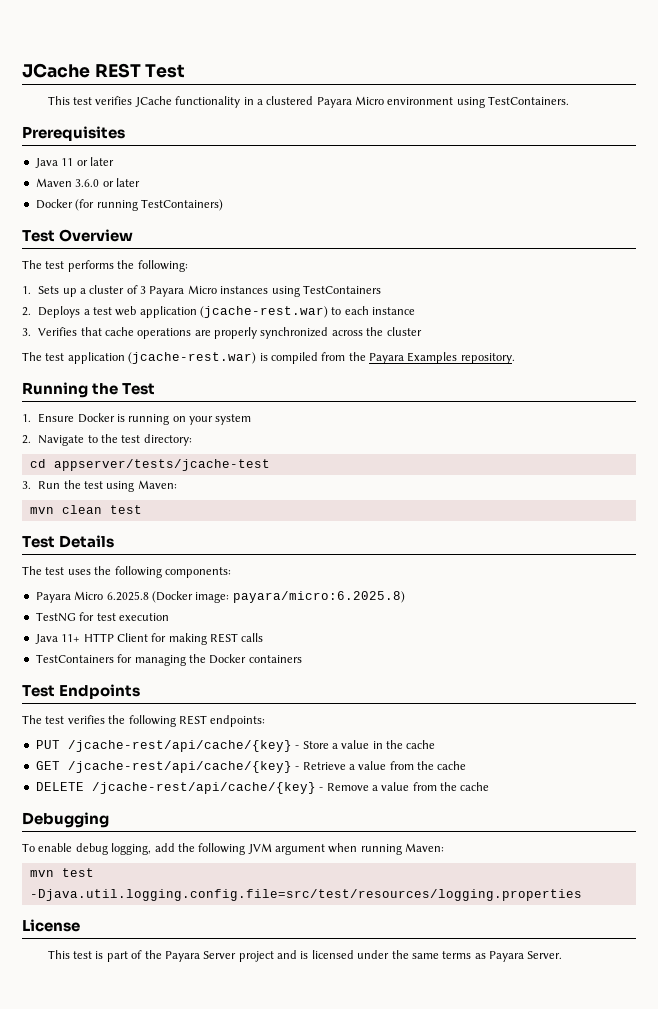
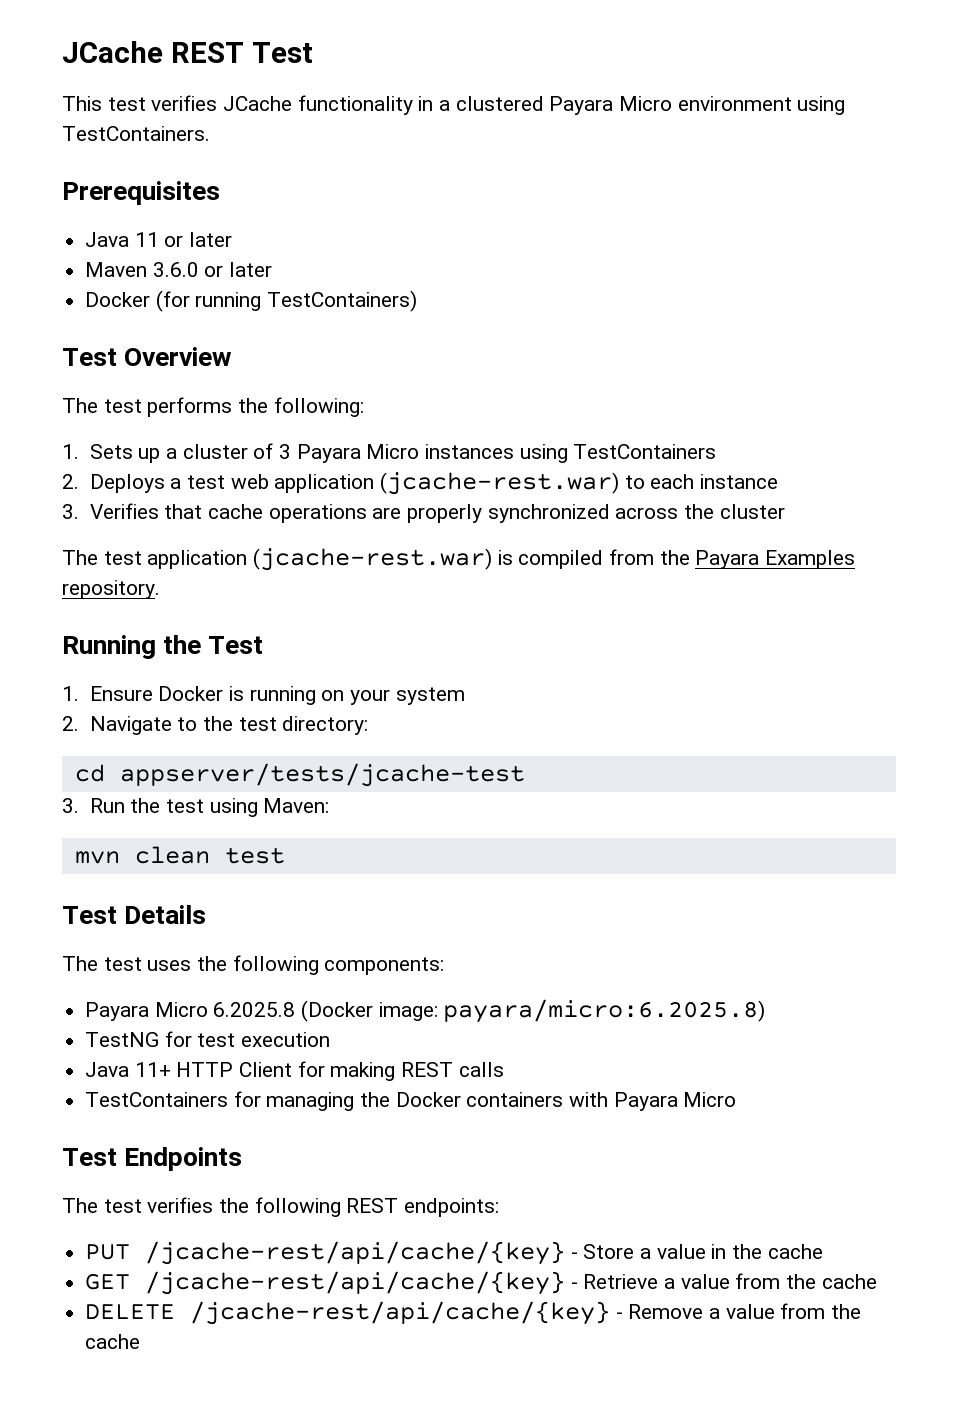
(302, 659) none -> [569,1092,737,1111] with Payara Micro
[22,812,109,828] [22,843,445,855] [29,868,94,877] [29,889,582,901] [22,919,80,932] [47,950,563,962] // Debugging // To enable debug logging, add the following JVM argument when running Maven: // mvn test -Djava.util.logging.config.file=src/test/resources/logging.properties // License // This test is part of the Payara Server project and is licensed under the same terms as Payara Server. -> (141, 1341) none

